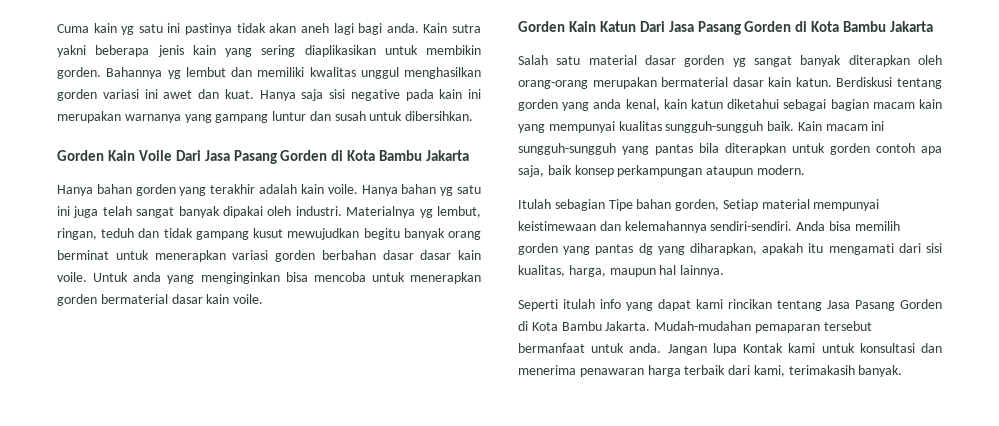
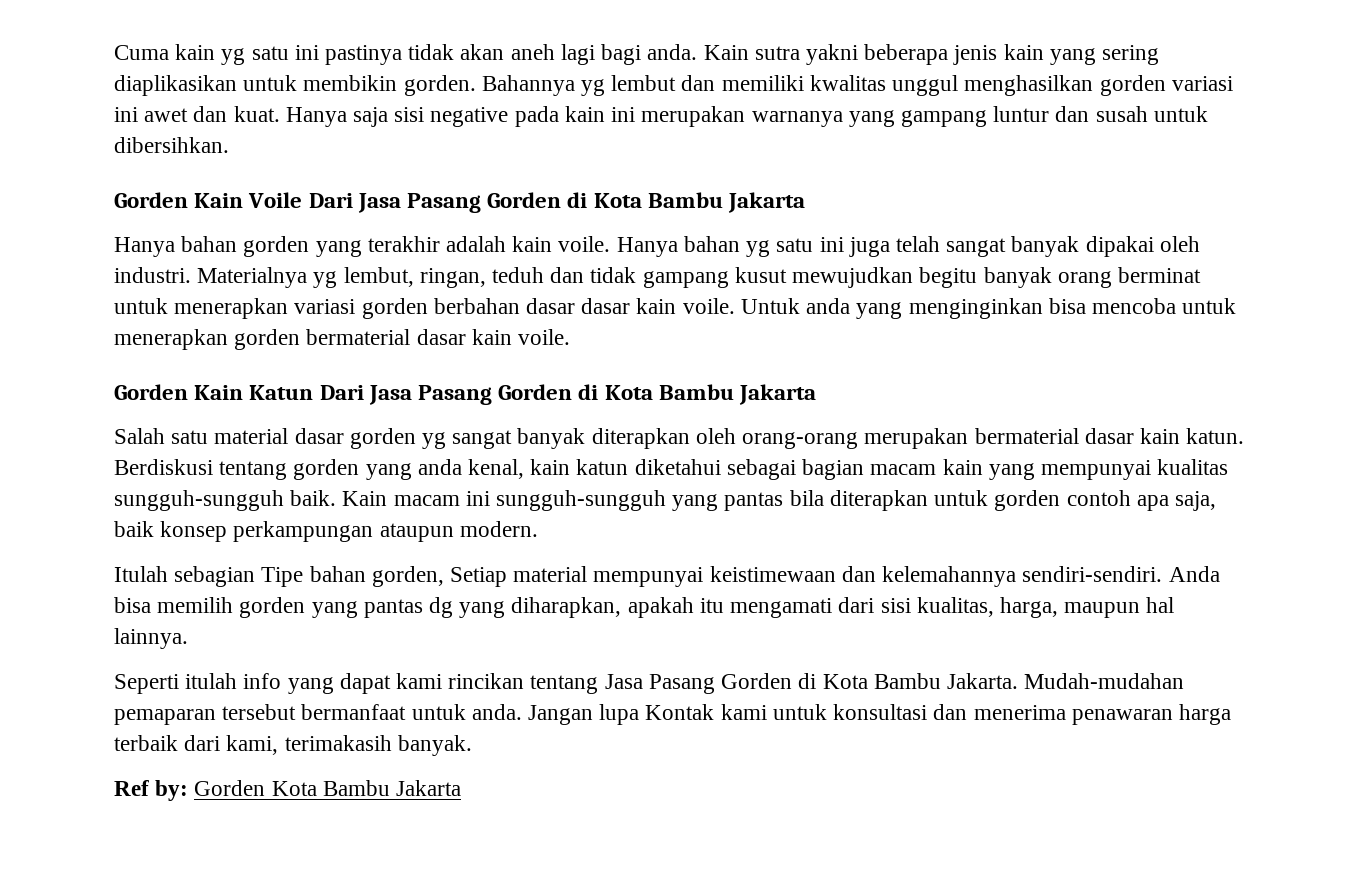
(903, 371) none -> [114,780,462,801] // Ref by: Gorden Kota Bambu Jakarta

